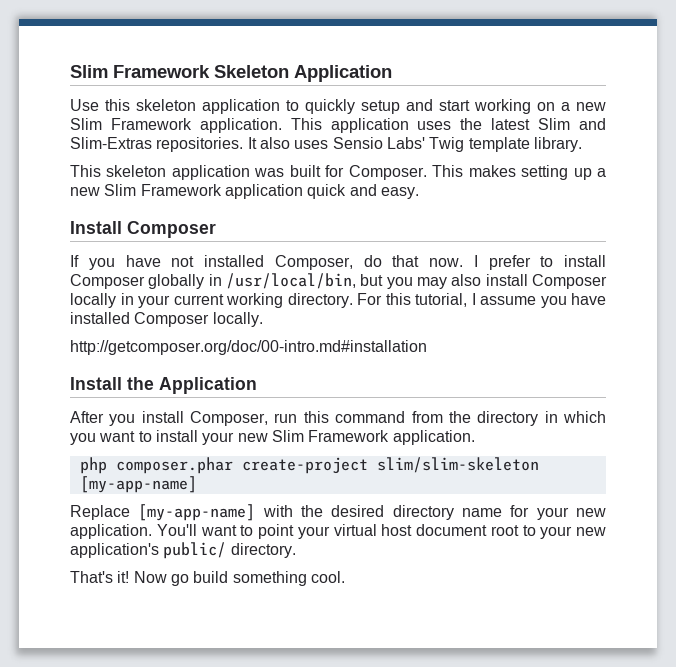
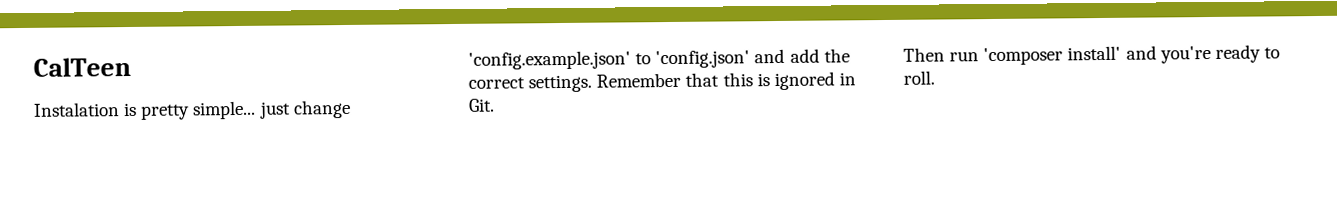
[70,65,392,82] [70,99,606,114] [70,118,607,133] [70,137,582,152] [70,165,606,180] [70,184,419,199] [70,221,216,238] [70,255,606,270] [70,273,607,289] [70,293,606,308] [70,312,263,327] [70,340,427,355] [70,377,257,394] [70,411,607,426] [70,430,475,445] [79,457,539,474] [79,476,197,493] [70,504,606,521] [70,524,606,539] [70,542,296,559] [70,571,345,586] Slim Framework Skeleton Application // Use this skeleton application to quickly setup and start working on a new Slim Framework application. This application uses the latest Slim and Slim-Extras repositories. It also uses Sensio Labs' Twig template library. // This skeleton application was built for Composer. This makes setting up a new Slim Framework application quick and easy. // Install Composer // If you have not installed Composer, do that now. I prefer to install Composer globally in /usr/local/bin, but you may also install Composer locally in your current working directory. For this tutorial, I assume you have installed Composer locally. // http://getcomposer.org/doc/00-intro.md#installation // Install the Application // After you install Composer, run this command from the directory in which you want to install your new Slim Framework application. // php composer.phar create-project slim/slim-skeleton [my-app-name] // Replace [my-app-name] with the desired directory name for your new application. You'll want to point your virtual host document root to your new application's public/ directory. // That's it! Now go build something cool. -> [33,56,131,77] [33,99,351,120] [468,48,850,70] [468,71,856,93] [468,98,495,112] [903,44,1280,66] [903,70,935,85] CalTeen // Instalation is pretty simple... just change 'config.example.json' to 'config.json' and add the correct settings. Remember that this is ignored in Git. // Then run 'composer install' and you're ready to roll.

